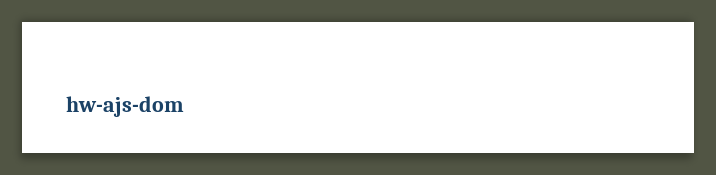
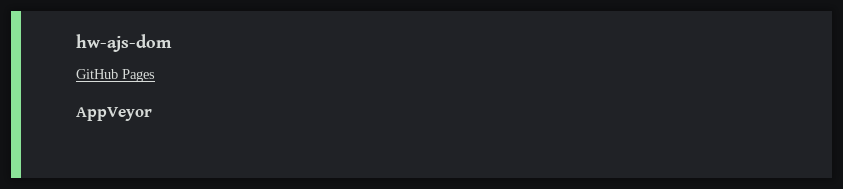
(184, 106) none -> [76,69,155,82] [76,107,152,121] // GitHub Pages // AppVeyor

